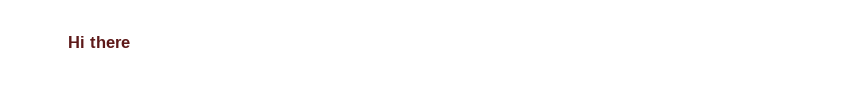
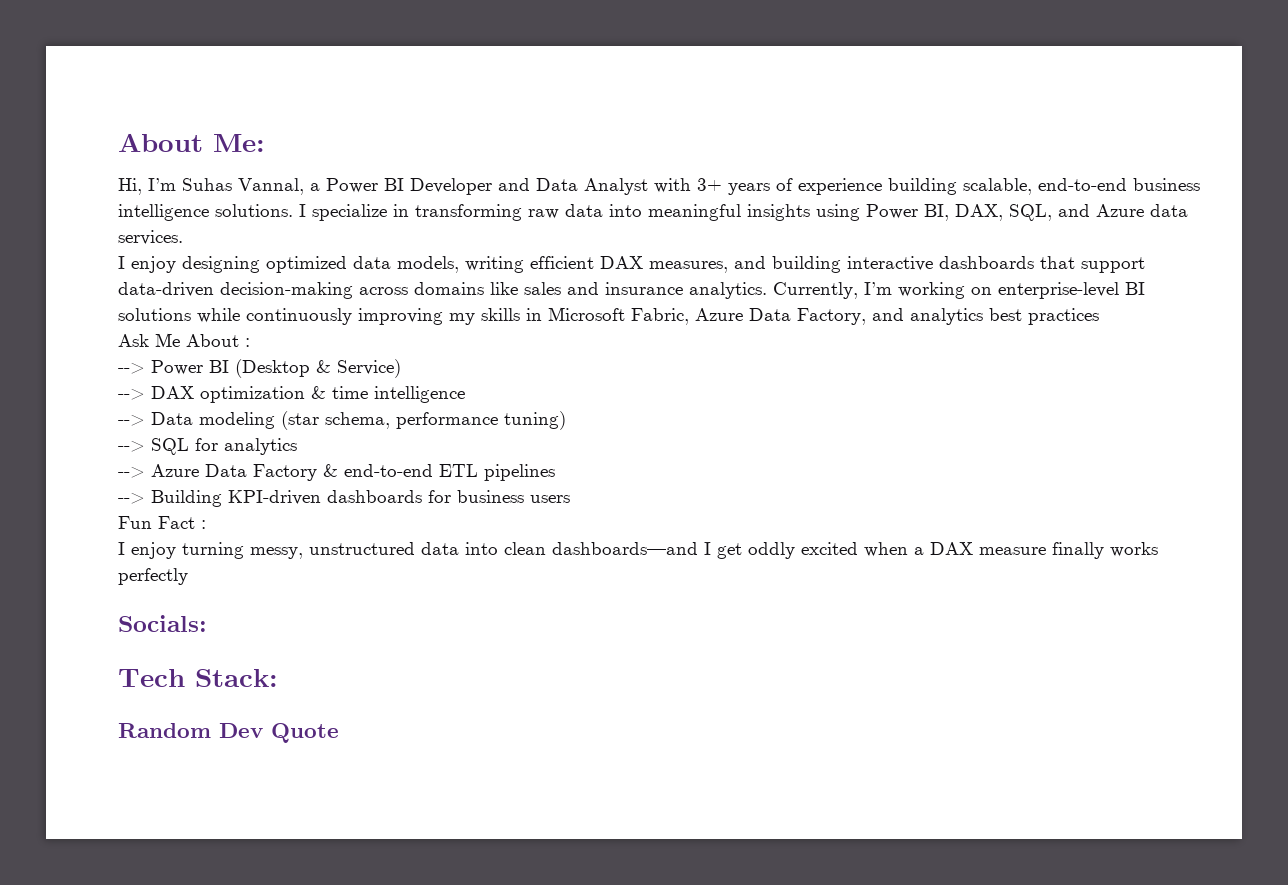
[68,36,130,48] Hi there -> [118,133,265,152] [118,178,1200,195] [118,204,1188,221] [118,230,183,245] [118,256,1145,273] [118,282,1145,299] [118,307,1099,325] [118,333,250,347] [118,359,401,378] [118,386,465,403] [118,411,566,430] [118,438,297,455] [118,464,555,481] [118,490,570,507] [118,516,206,529] [118,542,1158,559] [118,568,188,585] [118,615,207,632] [118,669,278,687] [118,723,339,743] About Me: // Hi, I’m Suhas Vannal, a Power BI Developer and Data Analyst with 3+ years of experience building scalable, end-to-end business intelligence solutions. I specialize in transforming raw data into meaningful insights using Power BI, DAX, SQL, and Azure data services. // I enjoy designing optimized data models, writing efficient DAX measures, and building interactive dashboards that support data-driven decision-making across domains like sales and insurance analytics. Currently, I’m working on enterprise-level BI solutions while continuously improving my skills in Microsoft Fabric, Azure Data Factory, and analytics best practices // Ask Me About : // --> Power BI (Desktop & Service) // --> DAX optimization & time intelligence // --> Data modeling (star schema, performance tuning) // --> SQL for analytics // --> Azure Data Factory & end-to-end ETL pipelines // --> Building KPI-driven dashboards for business users // Fun Fact : // I enjoy turning messy, unstructured data into clean dashboards—and I get oddly excited when a DAX measure finally works perfectly // Socials: // Tech Stack: // Random Dev Quote

